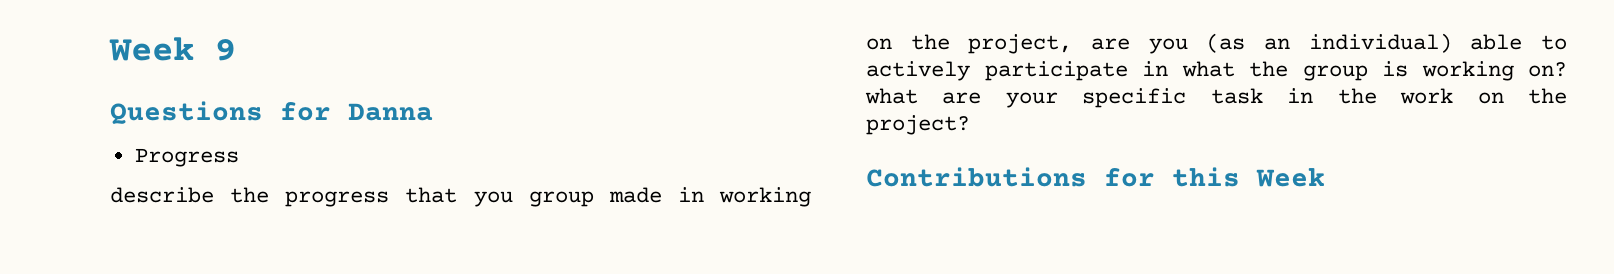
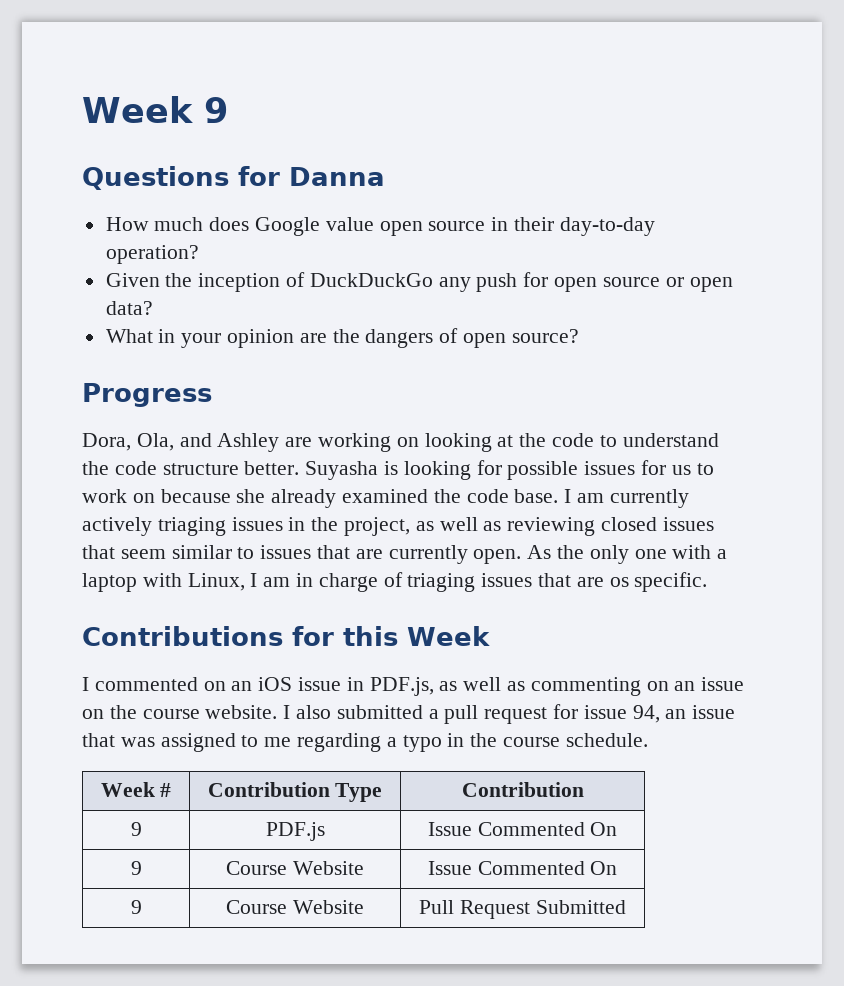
[134,148,239,167] [110,187,811,207] [866,33,1567,54] [866,61,1567,81] [865,88,1567,108] [866,115,970,135] [866,167,1325,187] Progress // describe the progress that you group made in working on the project, are you (as an individual) able to actively participate in what the group is working on? what are your specific task in the work on the project? // Contributions for this Week -> [105,217,655,236] [105,245,199,264] [105,272,733,292] [105,301,153,315] [105,328,579,348] [82,383,212,407] [82,433,719,452] [82,460,714,480] [82,489,689,508] [82,517,714,536] [82,545,728,564] [82,572,708,592] [82,626,490,646] [82,677,745,696] [82,704,736,724] [82,733,648,752] [100,782,172,797] [207,782,383,802] [461,782,584,797] [130,822,142,836] [265,822,325,841] [427,822,618,836] [130,861,142,875] [226,861,364,875] [427,861,618,875] [130,900,142,914] [226,900,364,914] [419,900,626,919] How much does Google value open source in their day-to-day operation? // Given the inception of DuckDuckGo any push for open source or open data? // What in your opinion are the dangers of open source? // Progress // Dora, Ola, and Ashley are working on looking at the code to understand the code structure better. Suyasha is looking for possible issues for us to work on because she already examined the code base. I am currently actively triaging issues in the project, as well as reviewing closed issues that seem similar to issues that are currently open. As the only one with a laptop with Linux, I am in charge of triaging issues that are os specific. // Contributions for this Week // I commented on an iOS issue in PDF.js, as well as commenting on an issue on the course website. I also submitted a pull request for issue 94, an issue that was assigned to me regarding a typo in the course schedule. // Week # | Contribution Type | Contribution // 9 | PDF.js | Issue Commented On // 9 | Course Website | Issue Commented On // 9 | Course Website | Pull Request Submitted

